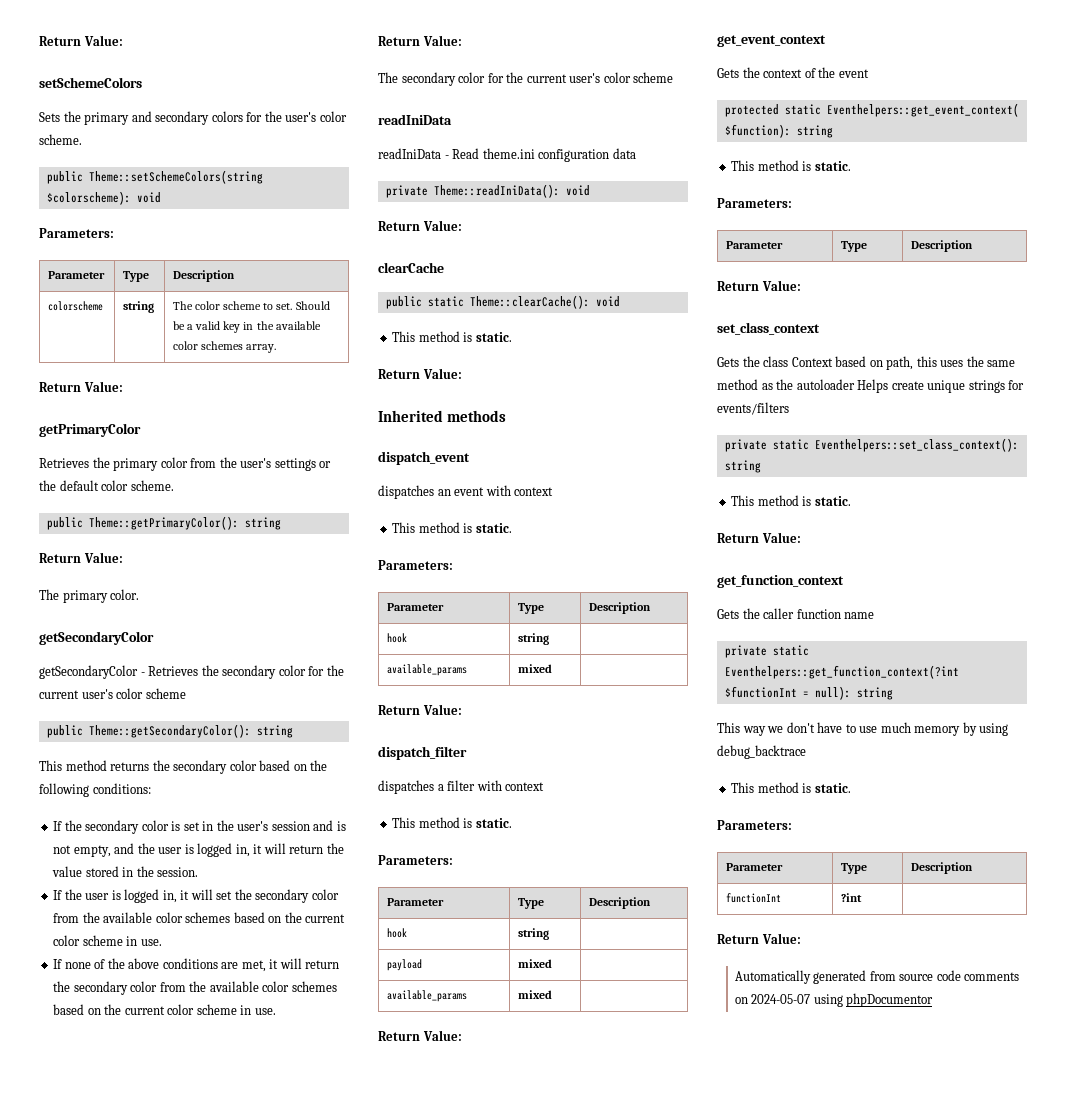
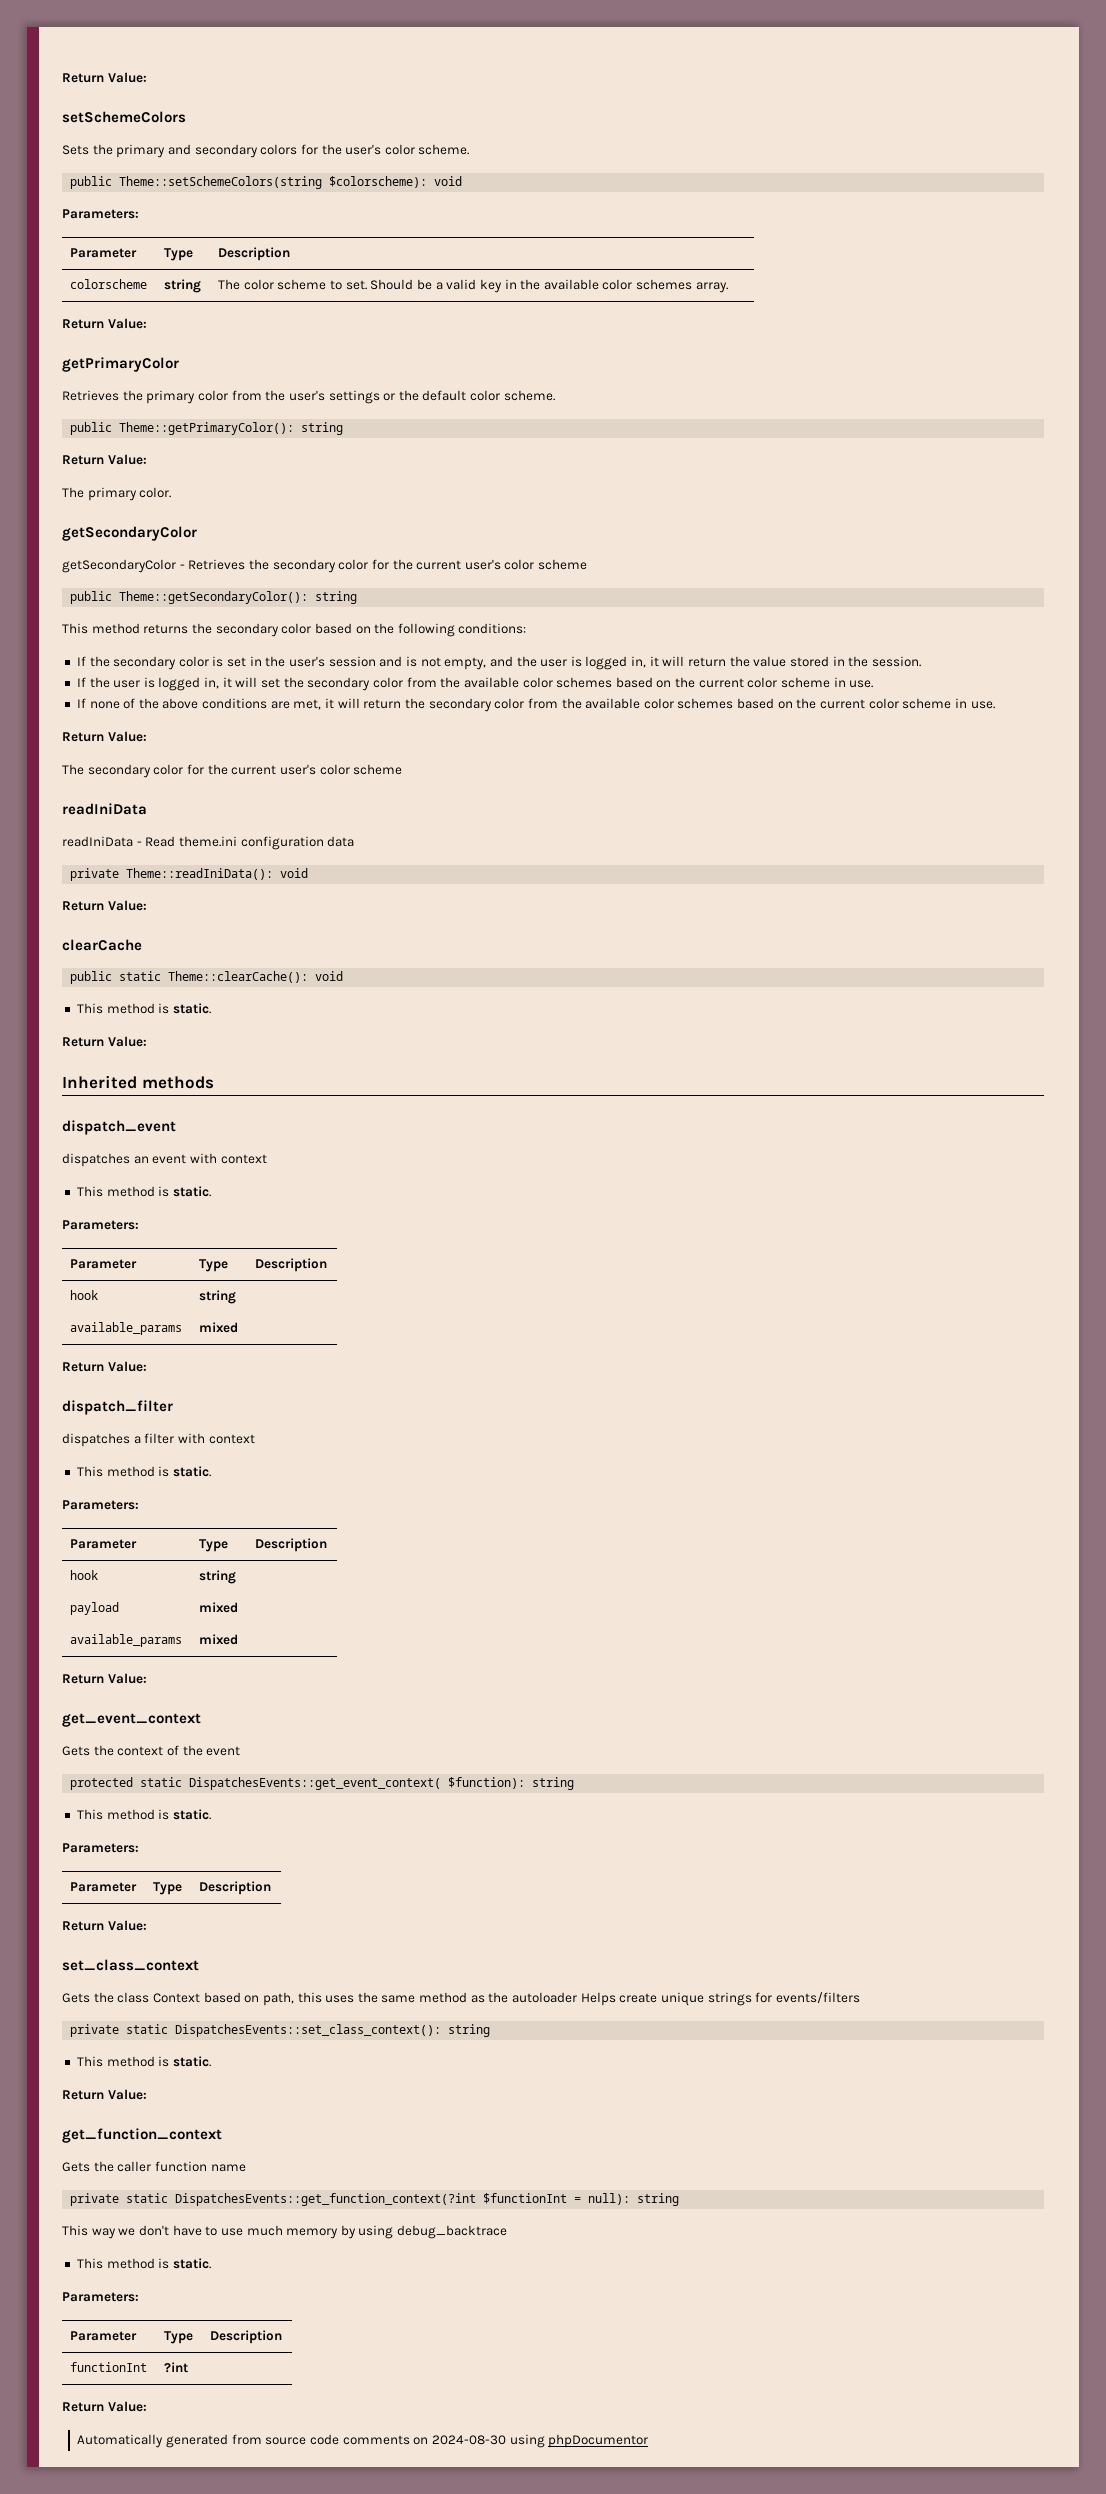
[826,103,1019,117] Eventhelpers::get_event_context( -> [189,1777,442,1790] DispatchesEvents::get_event_context(
[814,438,1019,452] Eventhelpers::set_class_context(): -> [175,2024,442,2037] DispatchesEvents::set_class_context():
[724,665,959,679] Eventhelpers::get_function_context(?int -> [175,2193,477,2206] DispatchesEvents::get_function_context(?int
[751,994,811,1004] 2024-05-07 -> [431,2435,506,2445] 2024-08-30

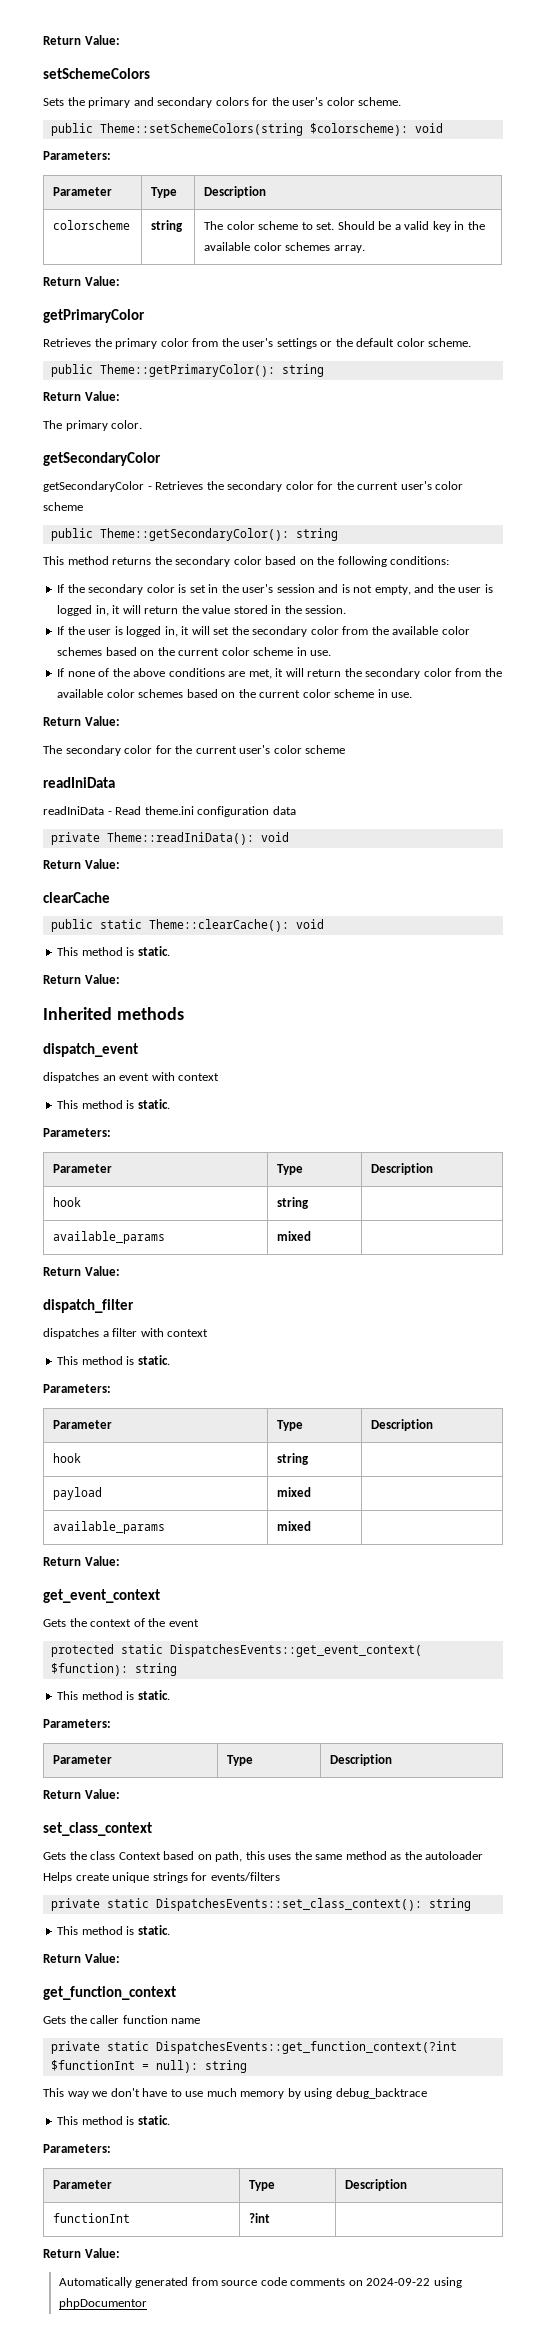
[431,2435,506,2445] 2024-08-30 -> [366,2278,431,2286] 2024-09-22

